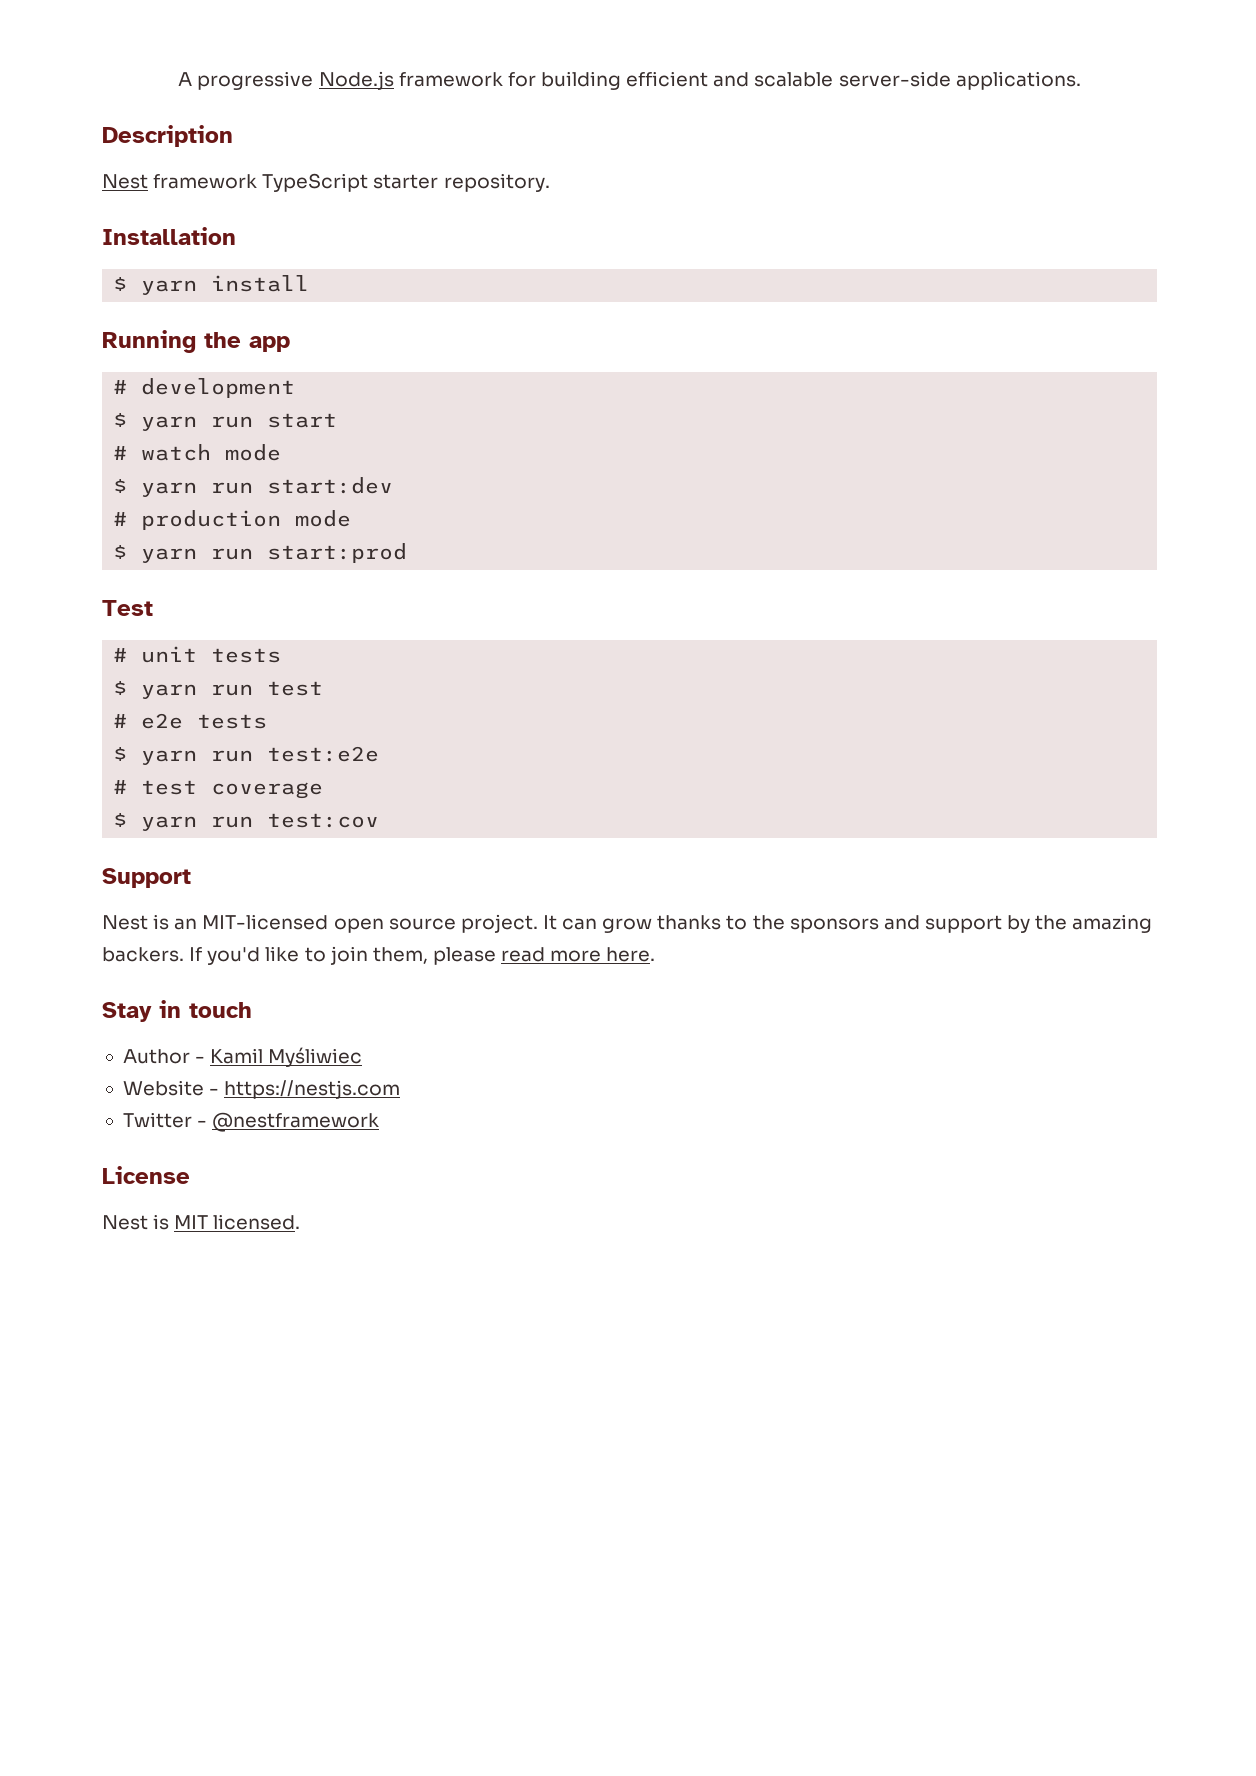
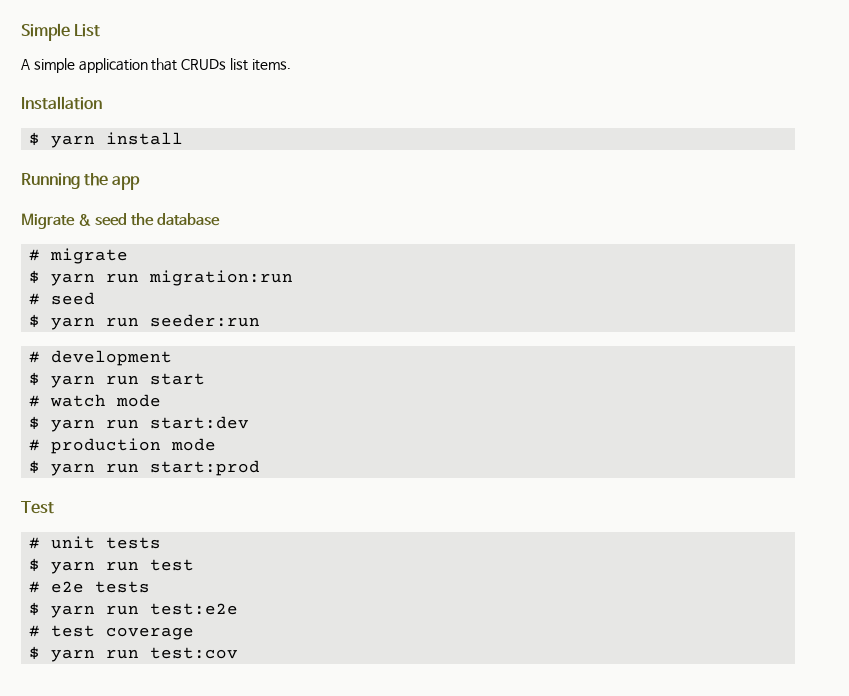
[178,71,1081,90] [102,125,233,147] [102,173,550,192] A progressive Node.js framework for building efficient and scalable server-side applications. // Description // Nest framework TypeScript starter repository. -> [21,23,101,41] [21,58,291,73] Simple List // A simple application that CRUDs list items.
(290, 344) none -> [21,213,220,229] [29,248,129,264] [29,270,294,286] [29,292,96,305] [29,314,261,330] // Migrate & seed the database // # migrate // $ yarn run migration:run // # seed // $ yarn run seeder:run
[102,868,191,888] [102,914,1153,933] [102,946,656,965] [102,1000,252,1022] [122,1047,363,1067] [122,1080,401,1099] [122,1112,380,1132] [102,1166,190,1184] [102,1214,301,1230] // Support // Nest is an MIT-licensed open source project. It can grow thanks to the sponsors and support by the amazing backers. If you'd like to join them, please read more here. // Stay in touch // Author - Kamil Myśliwiec // Website - https://nestjs.com // Twitter - @nestframework // License // Nest is MIT licensed. -> (239, 653) none

